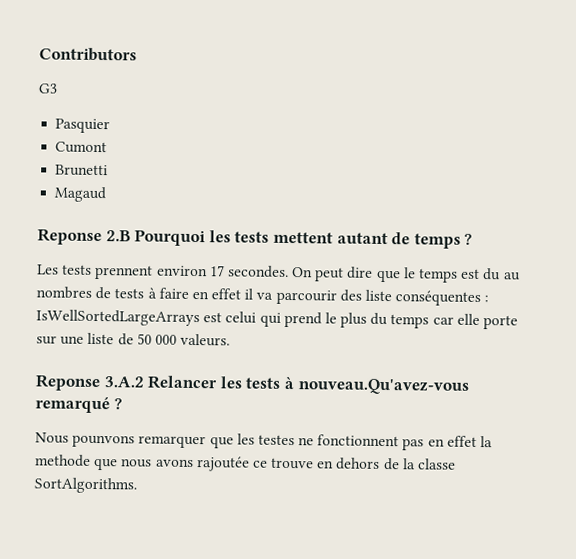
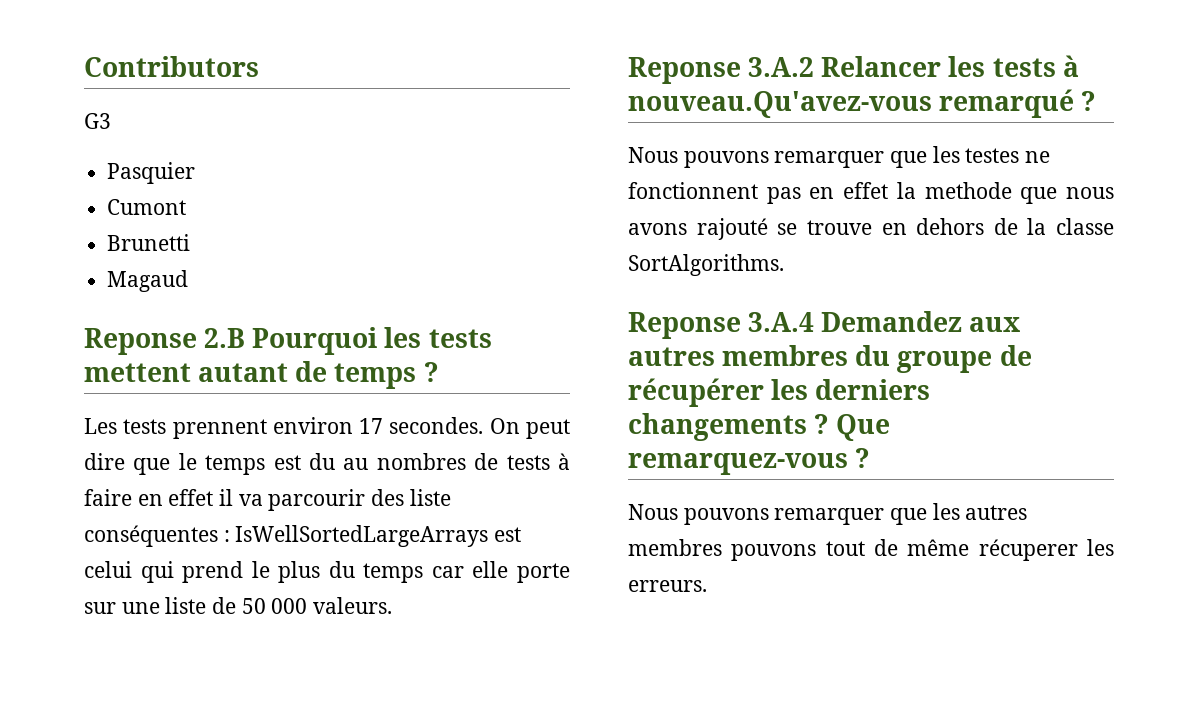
[72,434,136,448] pounvons -> [683,151,769,168] pouvons
[195,456,268,472] rajoutée ce -> [696,218,798,240] rajouté se
(137, 485) none -> [628,311,1021,339] [628,345,1032,373] [628,378,931,407] [628,413,891,441] [628,448,871,475] [628,503,1028,525] [628,539,1114,561] [628,580,707,592] // Reponse 3.A.4 Demandez aux autres membres du groupe de récupérer les derniers changements ? Que remarquez-vous ? // Nous pouvons remarquer que les autres membres pouvons tout de même récuperer les erreurs.

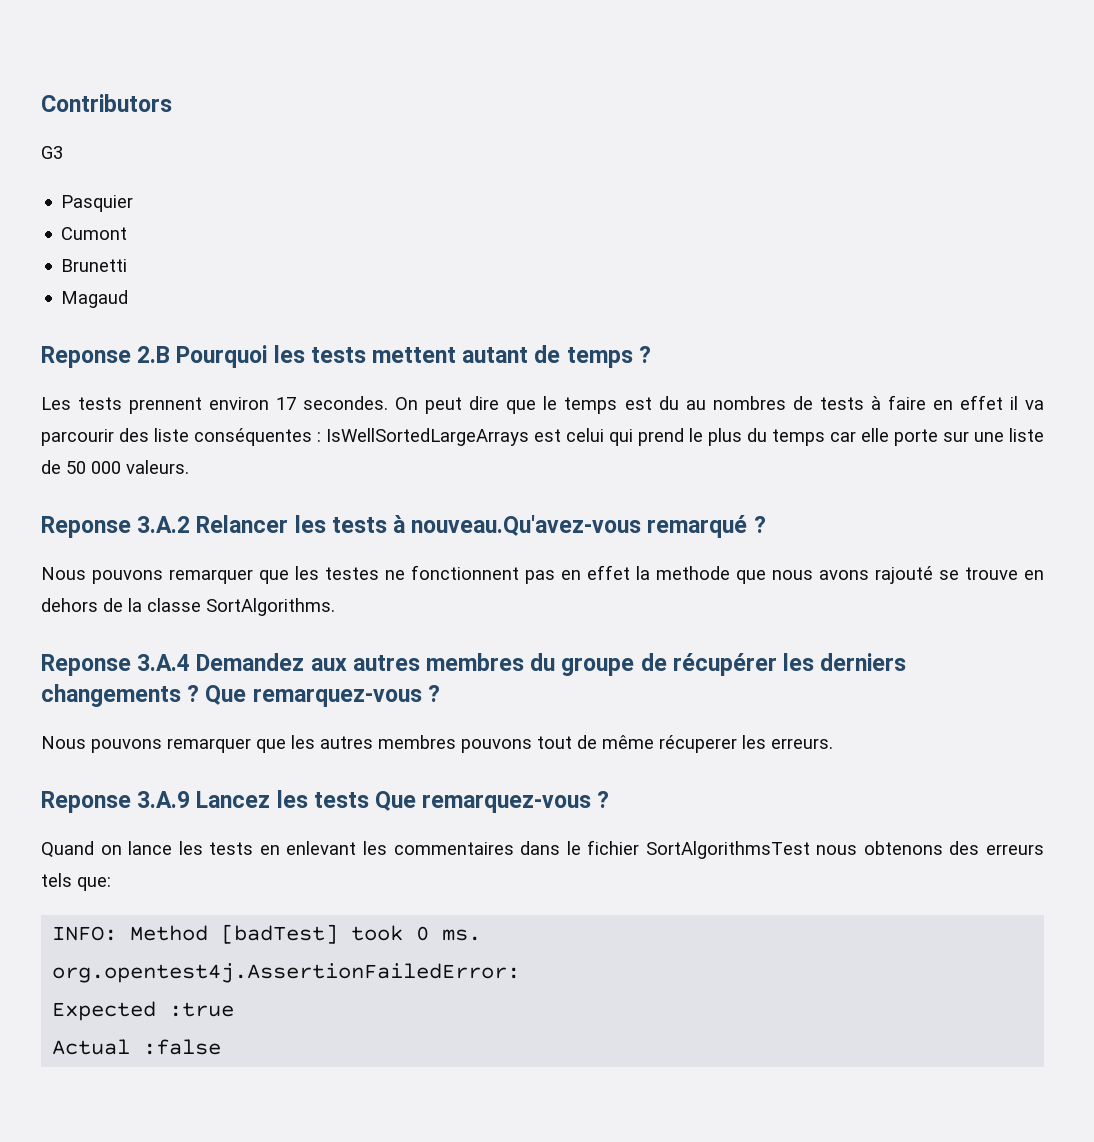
(707, 586) none -> [41,790,610,813] [41,840,1044,859] [41,873,111,891] [52,924,482,944] [52,963,521,983] [52,1001,235,1021] [52,1039,222,1055] // Reponse 3.A.9 Lancez les tests Que remarquez-vous ? // Quand on lance les tests en enlevant les commentaires dans le fichier SortAlgorithmsTest nous obtenons des erreurs tels que: // INFO: Method [badTest] took 0 ms. // org.opentest4j.AssertionFailedError: // Expected :true // Actual :false

